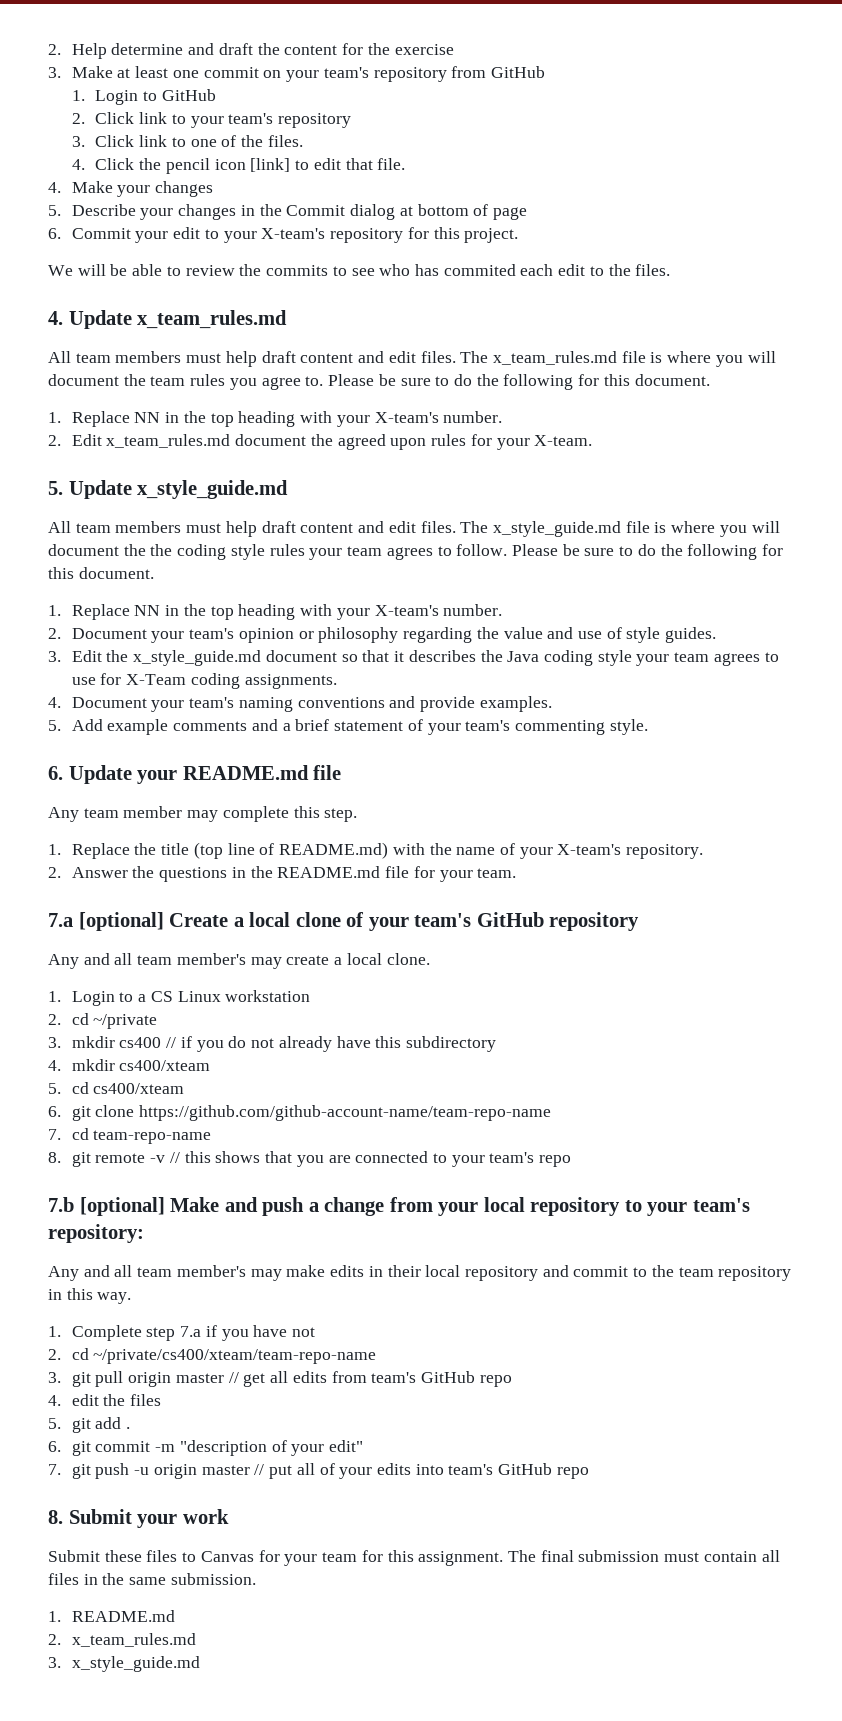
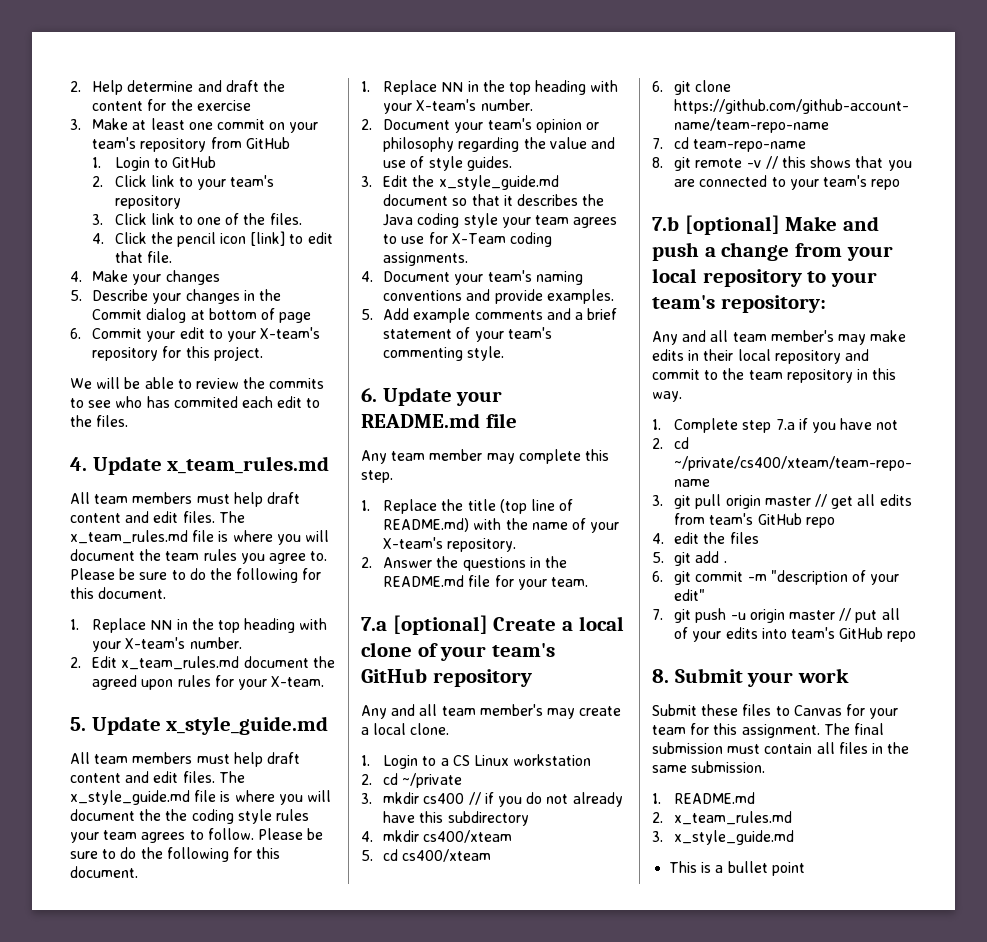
(200, 1664) none -> [669,861,805,876] // This is a bullet point

